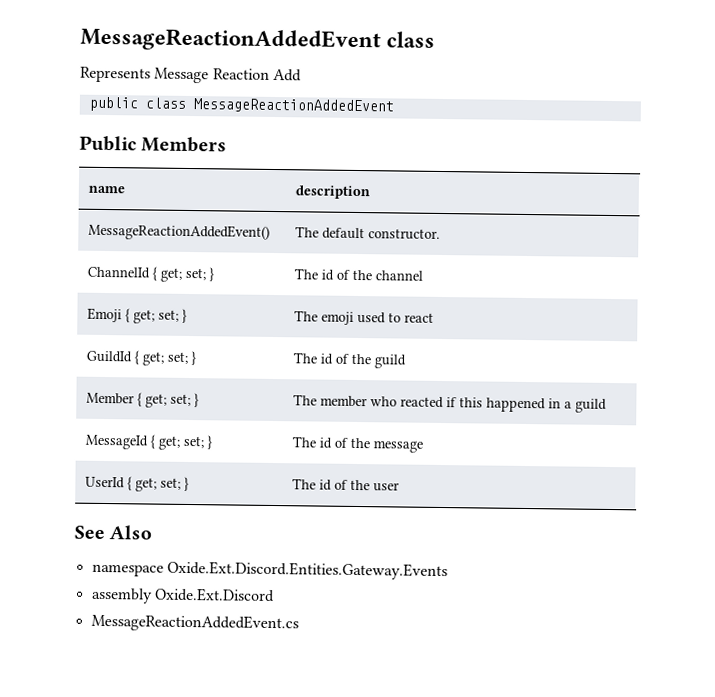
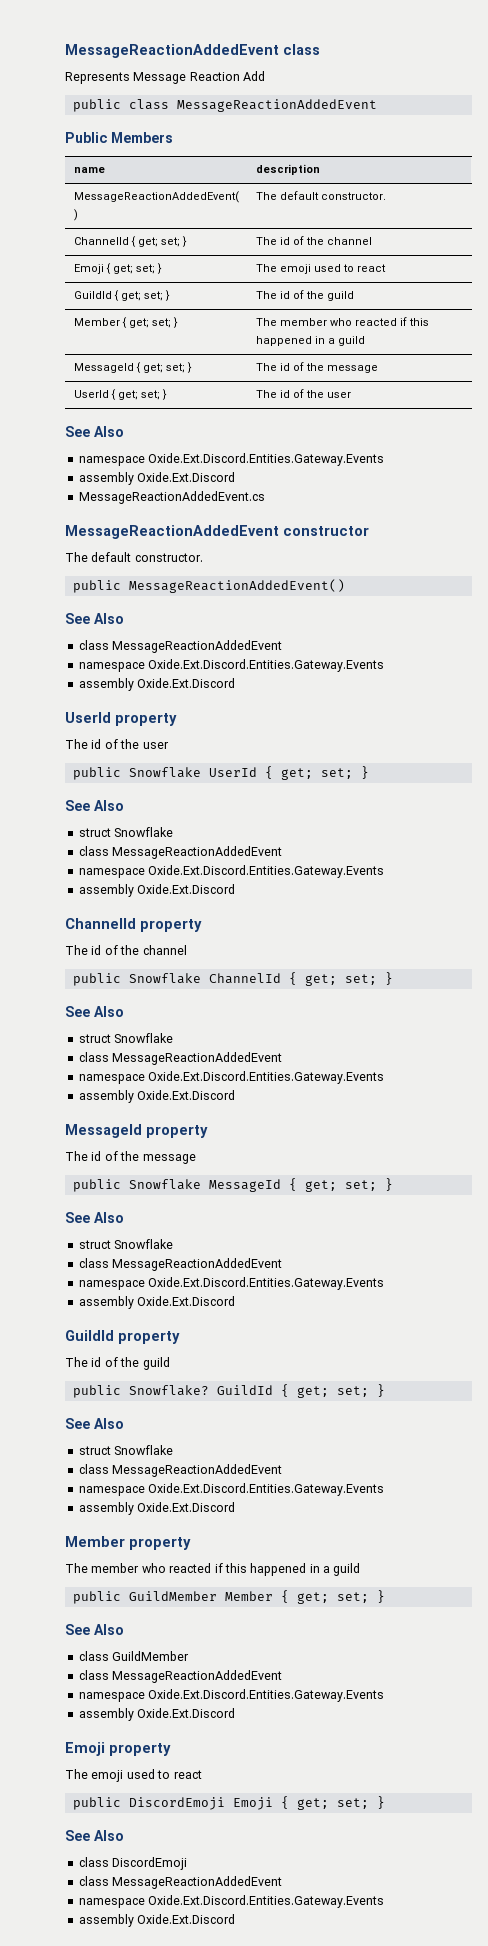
(299, 623) none -> [65,525,369,539] [65,552,203,562] [72,579,345,593] [65,613,124,624] [78,640,283,653] [78,659,385,672] [78,678,236,691] [65,712,177,726] [65,739,169,749] [72,766,369,780] [65,800,124,811] [78,827,174,837] [78,846,283,859] [78,865,385,878] [78,884,236,897] [65,918,202,932] [65,945,187,955] [72,972,393,986] [65,1006,124,1017] [78,1033,174,1043] [78,1052,283,1065] [78,1071,385,1084] [78,1090,236,1103] [65,1124,208,1138] [65,1151,196,1164] [72,1178,393,1192] [65,1212,124,1223] [78,1239,174,1249] [78,1258,283,1271] [78,1277,385,1290] [78,1296,236,1309] [65,1330,180,1344] [65,1357,170,1370] [72,1384,385,1398] [65,1418,124,1429] [78,1445,174,1455] [78,1464,283,1477] [78,1483,385,1496] [78,1502,236,1515] [65,1536,191,1550] [65,1563,361,1576] [72,1590,385,1604] [65,1624,124,1635] [78,1651,190,1661] [78,1670,283,1683] [78,1689,385,1702] [78,1708,236,1721] [65,1742,171,1756] [65,1769,202,1782] [72,1796,385,1810] [65,1830,124,1841] [78,1857,188,1870] [78,1876,283,1889] [78,1895,385,1908] [78,1914,236,1927] // MessageReactionAddedEvent constructor // The default constructor. // public MessageReactionAddedEvent() // See Also // class MessageReactionAddedEvent // namespace Oxide.Ext.Discord.Entities.Gateway.Events // assembly Oxide.Ext.Discord // UserId property // The id of the user // public Snowflake UserId { get; set; } // See Also // struct Snowflake // class MessageReactionAddedEvent // namespace Oxide.Ext.Discord.Entities.Gateway.Events // assembly Oxide.Ext.Discord // ChannelId property // The id of the channel // public Snowflake ChannelId { get; set; } // See Also // struct Snowflake // class MessageReactionAddedEvent // namespace Oxide.Ext.Discord.Entities.Gateway.Events // assembly Oxide.Ext.Discord // MessageId property // The id of the message // public Snowflake MessageId { get; set; } // See Also // struct Snowflake // class MessageReactionAddedEvent // namespace Oxide.Ext.Discord.Entities.Gateway.Events // assembly Oxide.Ext.Discord // GuildId property // The id of the guild // public Snowflake? GuildId { get; set; } // See Also // struct Snowflake // class MessageReactionAddedEvent // namespace Oxide.Ext.Discord.Entities.Gateway.Events // assembly Oxide.Ext.Discord // Member property // The member who reacted if this happened in a guild // public GuildMember Member { get; set; } // See Also // class GuildMember // class MessageReactionAddedEvent // namespace Oxide.Ext.Discord.Entities.Gateway.Events // assembly Oxide.Ext.Discord // Emoji property // The emoji used to react // public DiscordEmoji Emoji { get; set; } // See Also // class DiscordEmoji // class MessageReactionAddedEvent // namespace Oxide.Ext.Discord.Entities.Gateway.Events // assembly Oxide.Ext.Discord

